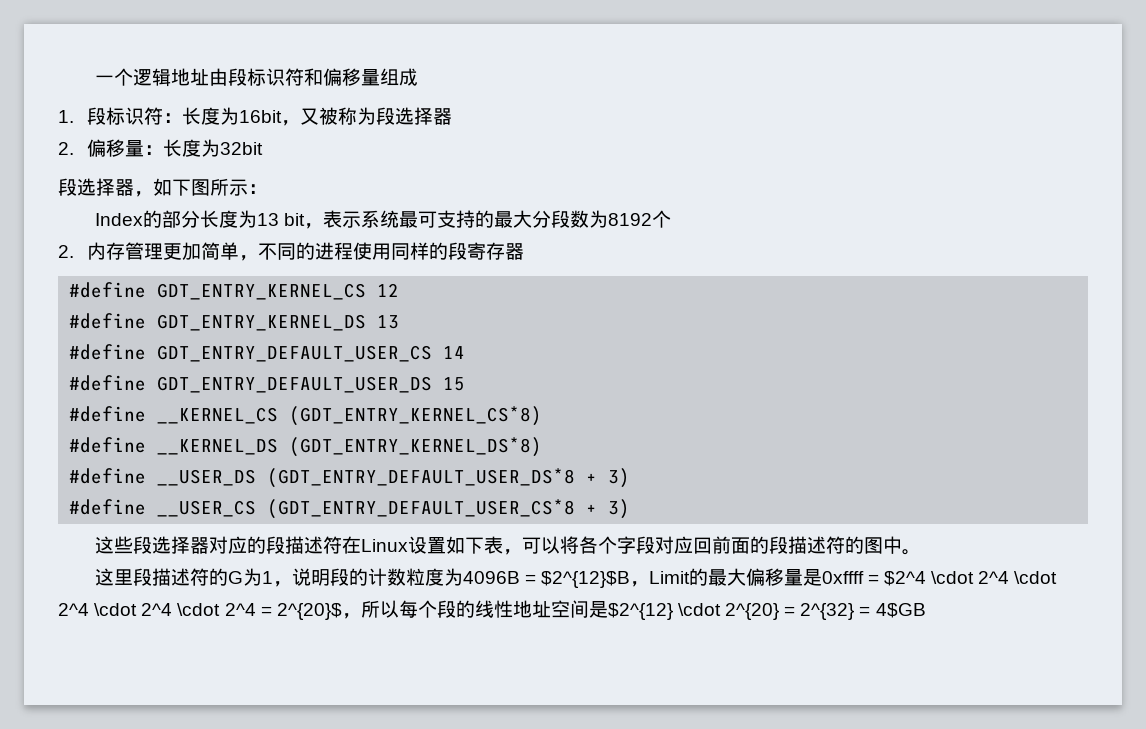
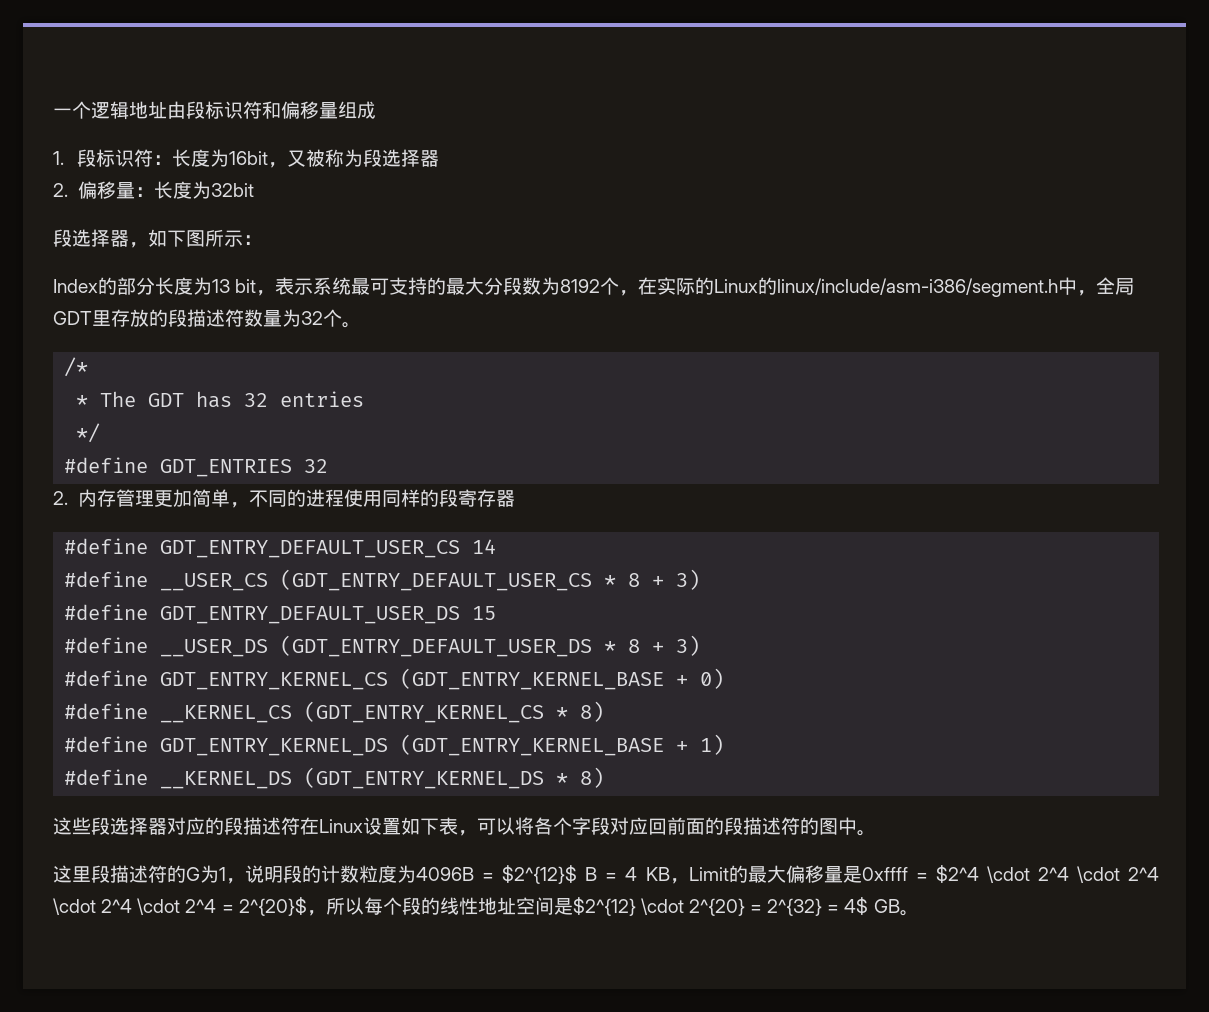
(671, 219) none -> [619,277,1135,297] [53,309,361,328] [64,357,89,377] [76,391,365,408] [76,423,101,443] [64,457,329,477] ，在实际的Linux的linux/include/asm-i386/segment.h中，全局GDT里存放的段描述符数量为32个。 // /* // * The GDT has 32 entries // */ // #define GDT_ENTRIES 32
[157,283,400,300] [69,313,400,331] [69,344,466,362] [69,375,466,393] [69,406,543,426] [69,437,543,457] GDT_ENTRY_KERNEL_CS 12 // #define GDT_ENTRY_KERNEL_DS 13 // #define GDT_ENTRY_DEFAULT_USER_CS 14 // #define GDT_ENTRY_DEFAULT_USER_DS 15 // #define __KERNEL_CS (GDT_ENTRY_KERNEL_CS*8) // #define __KERNEL_DS (GDT_ENTRY_KERNEL_DS*8) -> [160,539,497,558] [64,569,701,591] [64,604,497,624] GDT_ENTRY_DEFAULT_USER_CS 14 // #define __USER_CS (GDT_ENTRY_DEFAULT_USER_CS * 8 + 3) // #define GDT_ENTRY_DEFAULT_USER_DS 15
[267,468,631,488] [69,499,631,519] (GDT_ENTRY_DEFAULT_USER_DS*8 + 3) // #define __USER_CS (GDT_ENTRY_DEFAULT_USER_CS*8 + 3) -> [280,635,701,657] [64,668,725,690] [64,701,605,723] [64,734,725,756] [64,767,605,789] (GDT_ENTRY_DEFAULT_USER_DS * 8 + 3) // #define GDT_ENTRY_KERNEL_CS (GDT_ENTRY_KERNEL_BASE + 0) // #define __KERNEL_CS (GDT_ENTRY_KERNEL_CS * 8) // #define GDT_ENTRY_KERNEL_DS (GDT_ENTRY_KERNEL_BASE + 1) // #define __KERNEL_DS (GDT_ENTRY_KERNEL_DS * 8)
[540,571,630,588] $2^{12}$B -> [502,865,670,884] $2^{12}$ B = 4 KB
[875,603,926,618] 4$GB -> [844,897,919,916] 4$ GB。

